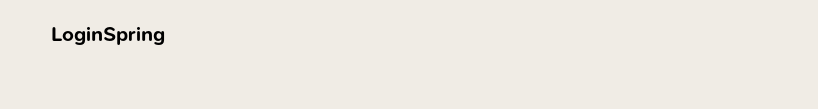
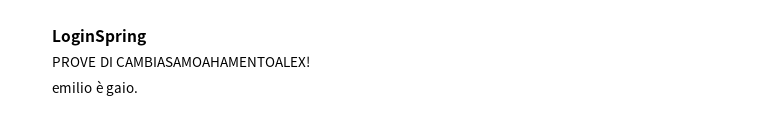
(165, 35) none -> [52,56,311,67] [52,80,139,96] // PROVE DI CAMBIASAMOAHAMENTOALEX! // emilio è gaio.

